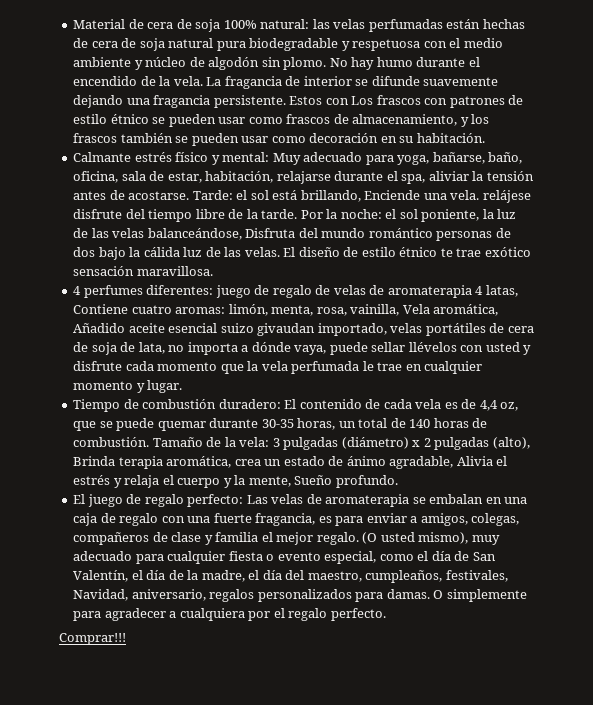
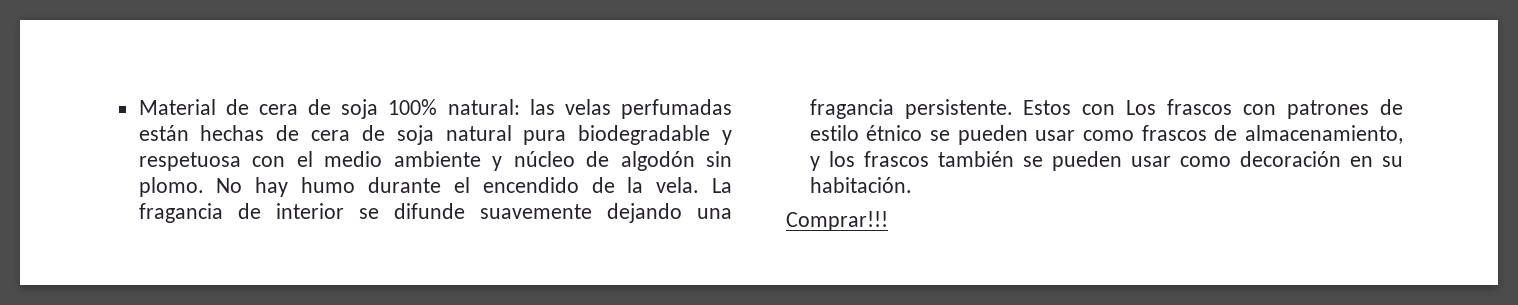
[73,152,523,165] [73,171,534,184] [73,190,531,203] [73,209,517,222] [73,228,511,241] [73,247,531,260] [73,266,213,276] [73,285,518,298] [73,304,499,316] [73,323,534,336] [73,342,532,355] [73,361,483,374] [73,380,183,393] [73,399,519,412] [73,418,488,431] [73,437,530,450] [73,456,508,469] [73,475,398,488] [73,494,528,507] [73,513,520,526] [73,532,500,545] [73,551,496,564] [73,570,508,583] [73,589,527,602] [73,608,386,621] // Calmante estrés físico y mental: Muy adecuado para yoga, bañarse, baño, oficina, sala de estar, habitación, relajarse durante el spa, aliviar la tensión antes de acostarse. Tarde: el sol está brillando, Enciende una vela. relájese disfrute del tiempo libre de la tarde. Por la noche: el sol poniente, la luz de las velas balanceándose, Disfruta del mundo romántico personas de dos bajo la cálida luz de las velas. El diseño de estilo étnico te trae exótico sensación maravillosa. // 4 perfumes diferentes: juego de regalo de velas de aromaterapia 4 latas, Contiene cuatro aromas: limón, menta, rosa, vainilla, Vela aromática, Añadido aceite esencial suizo givaudan importado, velas portátiles de cera de soja de lata, no importa a dónde vaya, puede sellar llévelos con usted y disfrute cada momento que la vela perfumada le trae en cualquier momento y lugar. // Tiempo de combustión duradero: El contenido de cada vela es de 4,4 oz, que se puede quemar durante 30-35 horas, un total de 140 horas de combustión. Tamaño de la vela: 3 pulgadas (diámetro) x 2 pulgadas (alto), Brinda terapia aromática, crea un estado de ánimo agradable, Alivia el estrés y relaja el cuerpo y la mente, Sueño profundo. // El juego de regalo perfecto: Las velas de aromaterapia se embalan en una caja de regalo con una fuerte fragancia, es para enviar a amigos, colegas, compañeros de clase y familia el mejor regalo. (O usted mismo), muy adecuado para cualquier fiesta o evento especial, como el día de San Valentín, el día de la madre, el día del maestro, cumpleaños, festivales, Navidad, aniversario, regalos personalizados para damas. O simplemente para agradecer a cualquiera por el regalo perfecto. -> (912, 185) none

